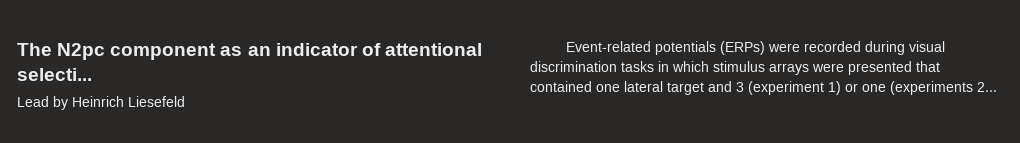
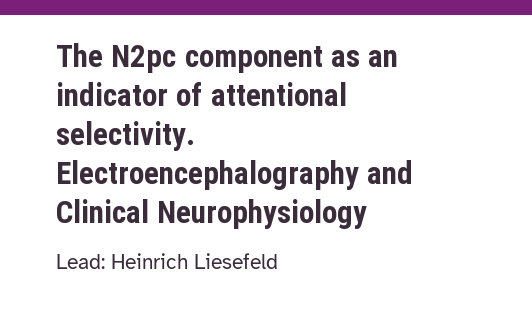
[17,68,92,81] [17,96,185,110] [565,41,945,55] [530,61,940,75] [530,81,997,95] selecti... // Lead by Heinrich Liesefeld // Event-related potentials (ERPs) were recorded during visual discrimination tasks in which stimulus arrays were presented that contained one lateral target and 3 (experiment 1) or one (experiments 2... -> [56,121,195,151] [56,160,414,190] [56,199,368,229] [56,253,278,269] selectivity. Electroencephalography and Clinical Neurophysiology // Lead: Heinrich Liesefeld

